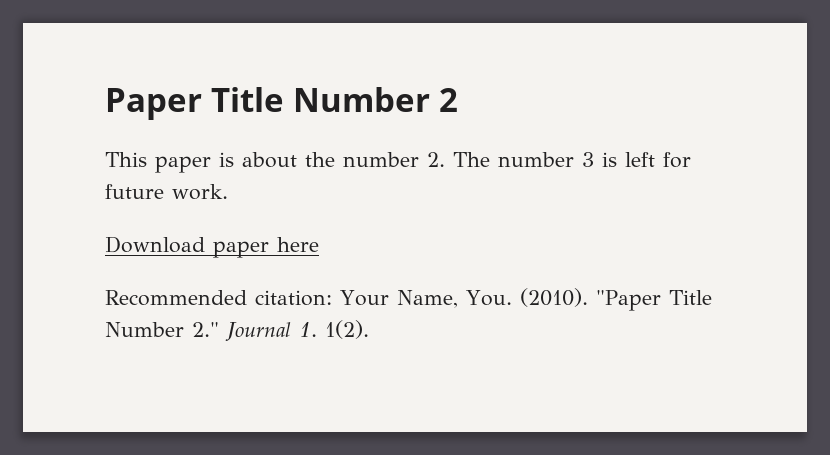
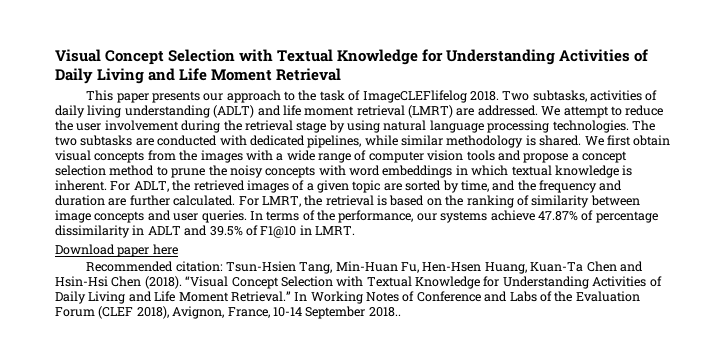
[105,87,458,120] [105,152,691,173] [105,184,228,200] Paper Title Number 2 // This paper is about the number 2. The number 3 is left for future work. -> [55,49,649,65] [55,68,342,84] [86,90,658,103] [55,105,664,118] [55,120,655,133] [55,135,671,148] [55,150,627,163] [55,165,633,178] [55,180,623,193] [55,195,640,208] [55,210,658,223] [55,225,355,238] Visual Concept Selection with Textual Knowledge for Understanding Activities of Daily Living and Life Moment Retrieval // This paper presents our approach to the task of ImageCLEFlifelog 2018. Two subtasks, activities of daily living understanding (ADLT) and life moment retrieval (LMRT) are addressed. We attempt to reduce the user involvement during the retrieval stage by using natural language processing technologies. The two subtasks are conducted with dedicated pipelines, while similar methodology is shared. We first obtain visual concepts from the images with a wide range of computer vision tools and propose a concept selection method to prune the noisy concepts with word embeddings in which textual knowledge is inherent. For ADLT, the retrieved images of a given topic are sorted by time, and the frequency and duration are further calculated. For LMRT, the retrieval is based on the ranking of similarity between image concepts and user queries. In terms of the performance, our systems achieve 47.87% of percentage dissimilarity in ADLT and 39.5% of F1@10 in LMRT.
[340,288,712,311] [105,320,369,341] Your Name, You. (2010). "Paper Title Number 2." Journal 1. 1(2). -> [225,261,643,274] [55,276,662,289] [55,291,640,304] [55,306,401,319] Tsun-Hsien Tang, Min-Huan Fu, Hen-Hsen Huang, Kuan-Ta Chen and Hsin-Hsi Chen (2018). “Visual Concept Selection with Textual Knowledge for Understanding Activities of Daily Living and Life Moment Retrieval.” In Working Notes of Conference and Labs of the Evaluation Forum (CLEF 2018), Avignon, France, 10-14 September 2018..

